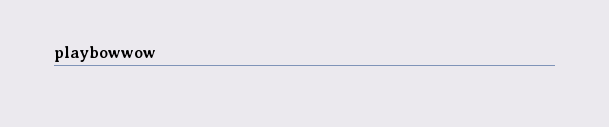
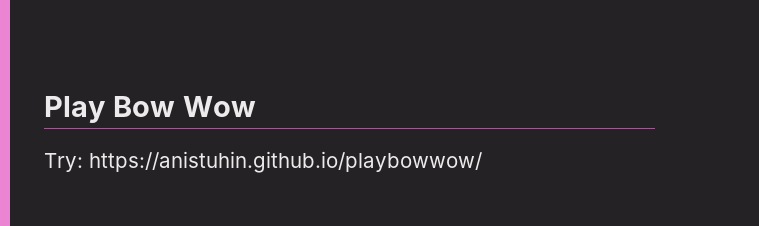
[54,46,156,62] playbowwow -> [44,96,256,123] [44,151,482,173] Play Bow Wow // Try: https://anistuhin.github.io/playbowwow/

